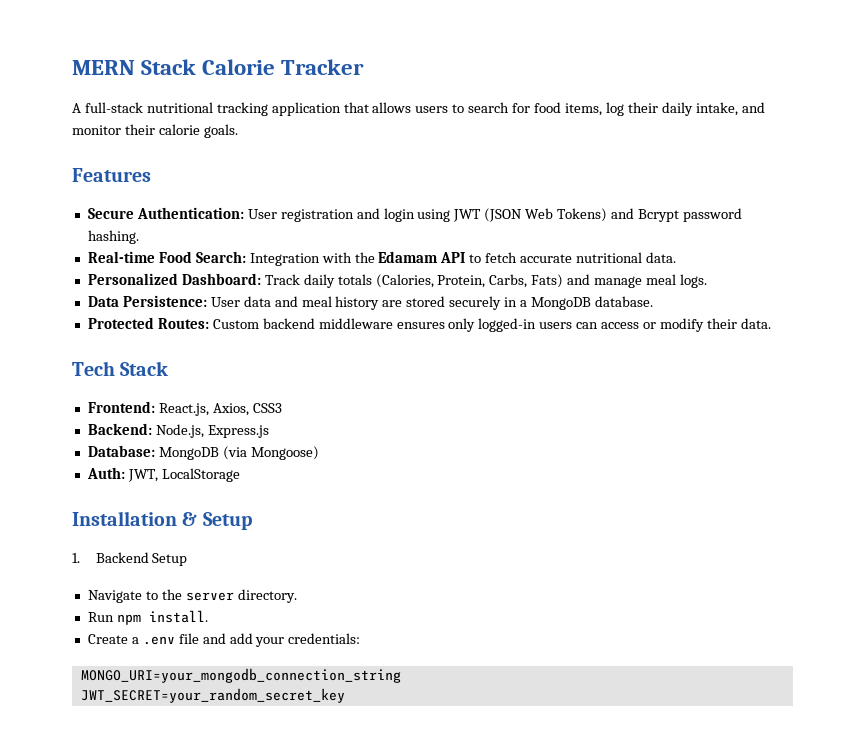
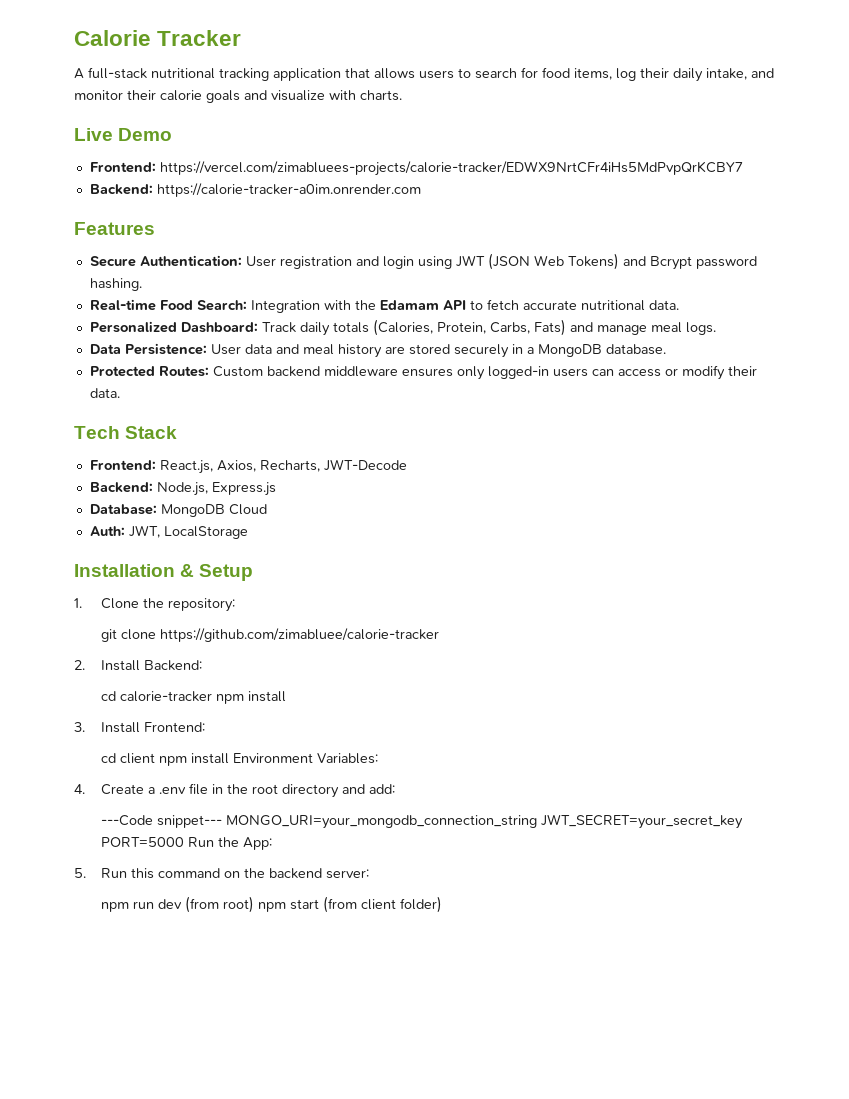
[72,59,197,75] MERN Stack -> (74, 38) none
[203,124,238,138] goals. -> [206,90,402,103] [74,128,173,141] [89,161,743,176] [89,183,421,197] goals and visualize with charts. // Live Demo // Frontend: https://vercel.com/zimabluees-projects/calorie-tracker/EDWX9NrtCFr4iHs5MdPvpQrKCBY7 // Backend: https://calorie-tracker-a0im.onrender.com
[252,403,282,413] CSS3 -> [259,459,407,472] Recharts, JWT-Decode
[222,446,319,460] (via Mongoose) -> [228,504,267,515] Cloud
[95,552,188,566] [87,589,297,603] [87,610,208,625] [87,633,361,647] [80,668,401,683] [80,688,345,703] Backend Setup // Navigate to the server directory. // Run npm install. // Create a .env file and add your credentials: // MONGO_URI=your_mongodb_connection_string // JWT_SECRET=your_random_secret_key -> [100,598,235,612] [100,628,439,642] [74,660,202,671] [100,691,286,704] [74,722,205,733] [100,753,378,766] [74,783,395,798] [100,814,743,829] [100,837,272,850] [74,868,369,879] [100,896,442,913] Clone the repository: // git clone https://github.com/zimabluee/calorie-tracker // 2. Install Backend: // cd calorie-tracker npm install // 3. Install Frontend: // cd client npm install Environment Variables: // 4. Create a .env file in the root directory and add: // ---Code snippet--- MONGO_URI=your_mongodb_connection_string JWT_SECRET=your_secret_key PORT=5000 Run the App: // 5. Run this command on the backend server: // npm run dev (from root) npm start (from client folder)

